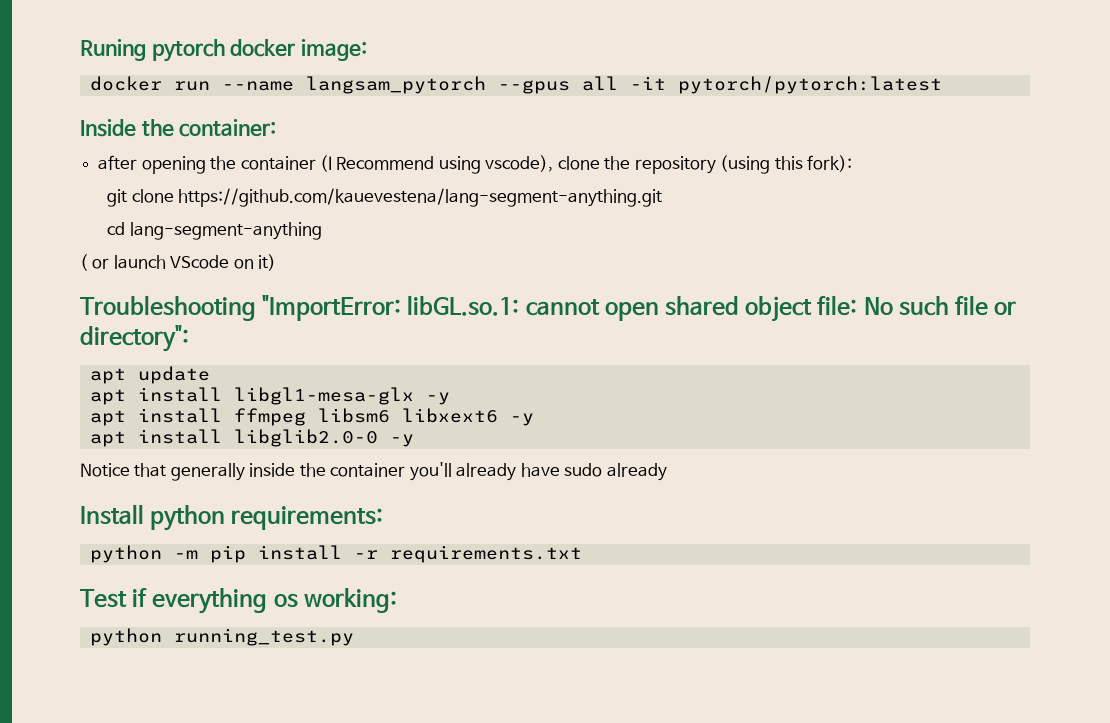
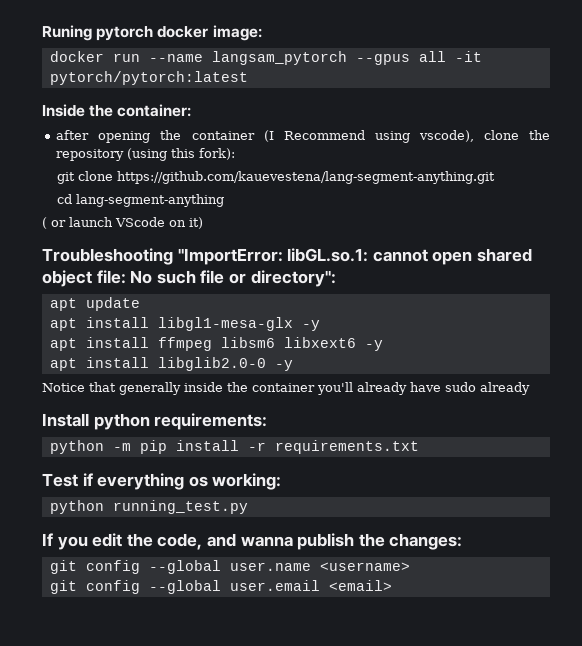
(354, 637) none -> [42,533,463,550] [49,560,410,574] [49,580,392,594] // If you edit the code, and wanna publish the changes: // git config --global user.name <username> // git config --global user.email <email>

